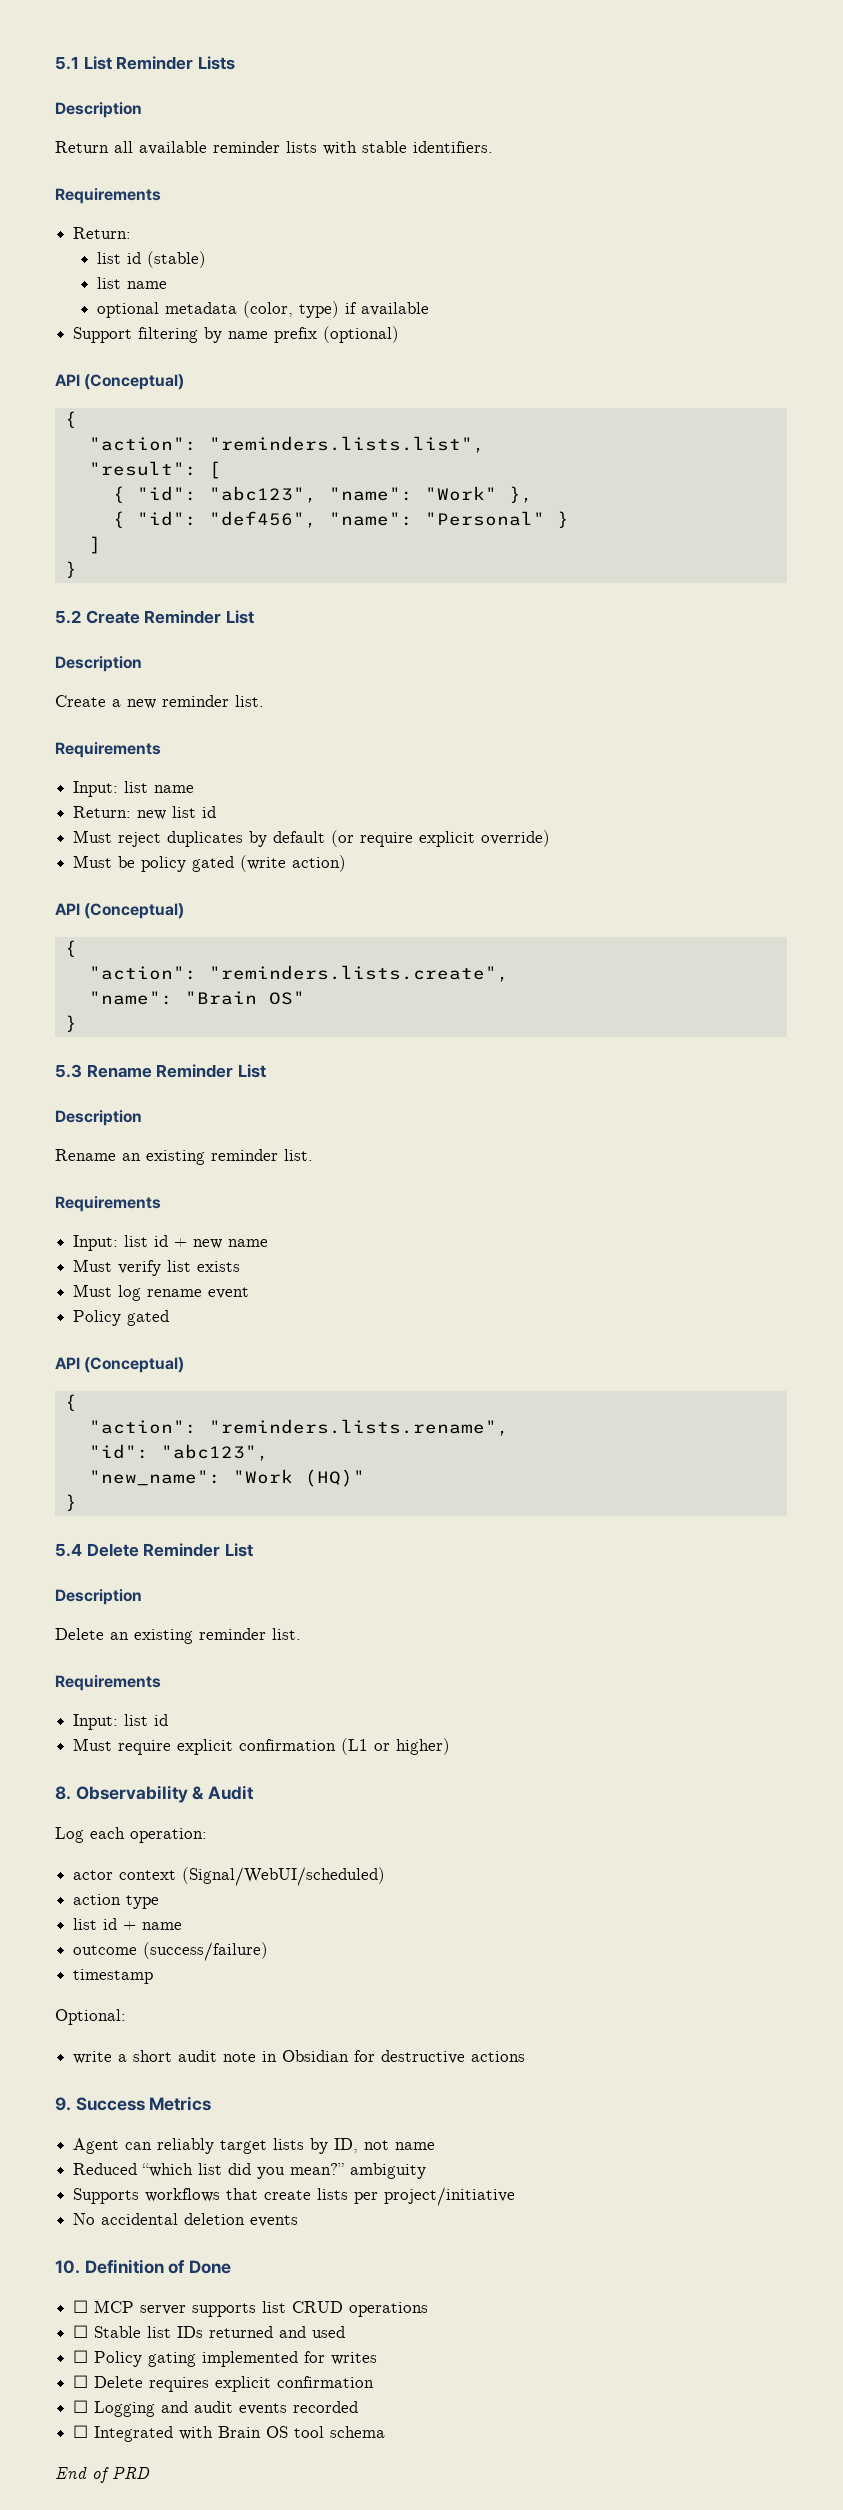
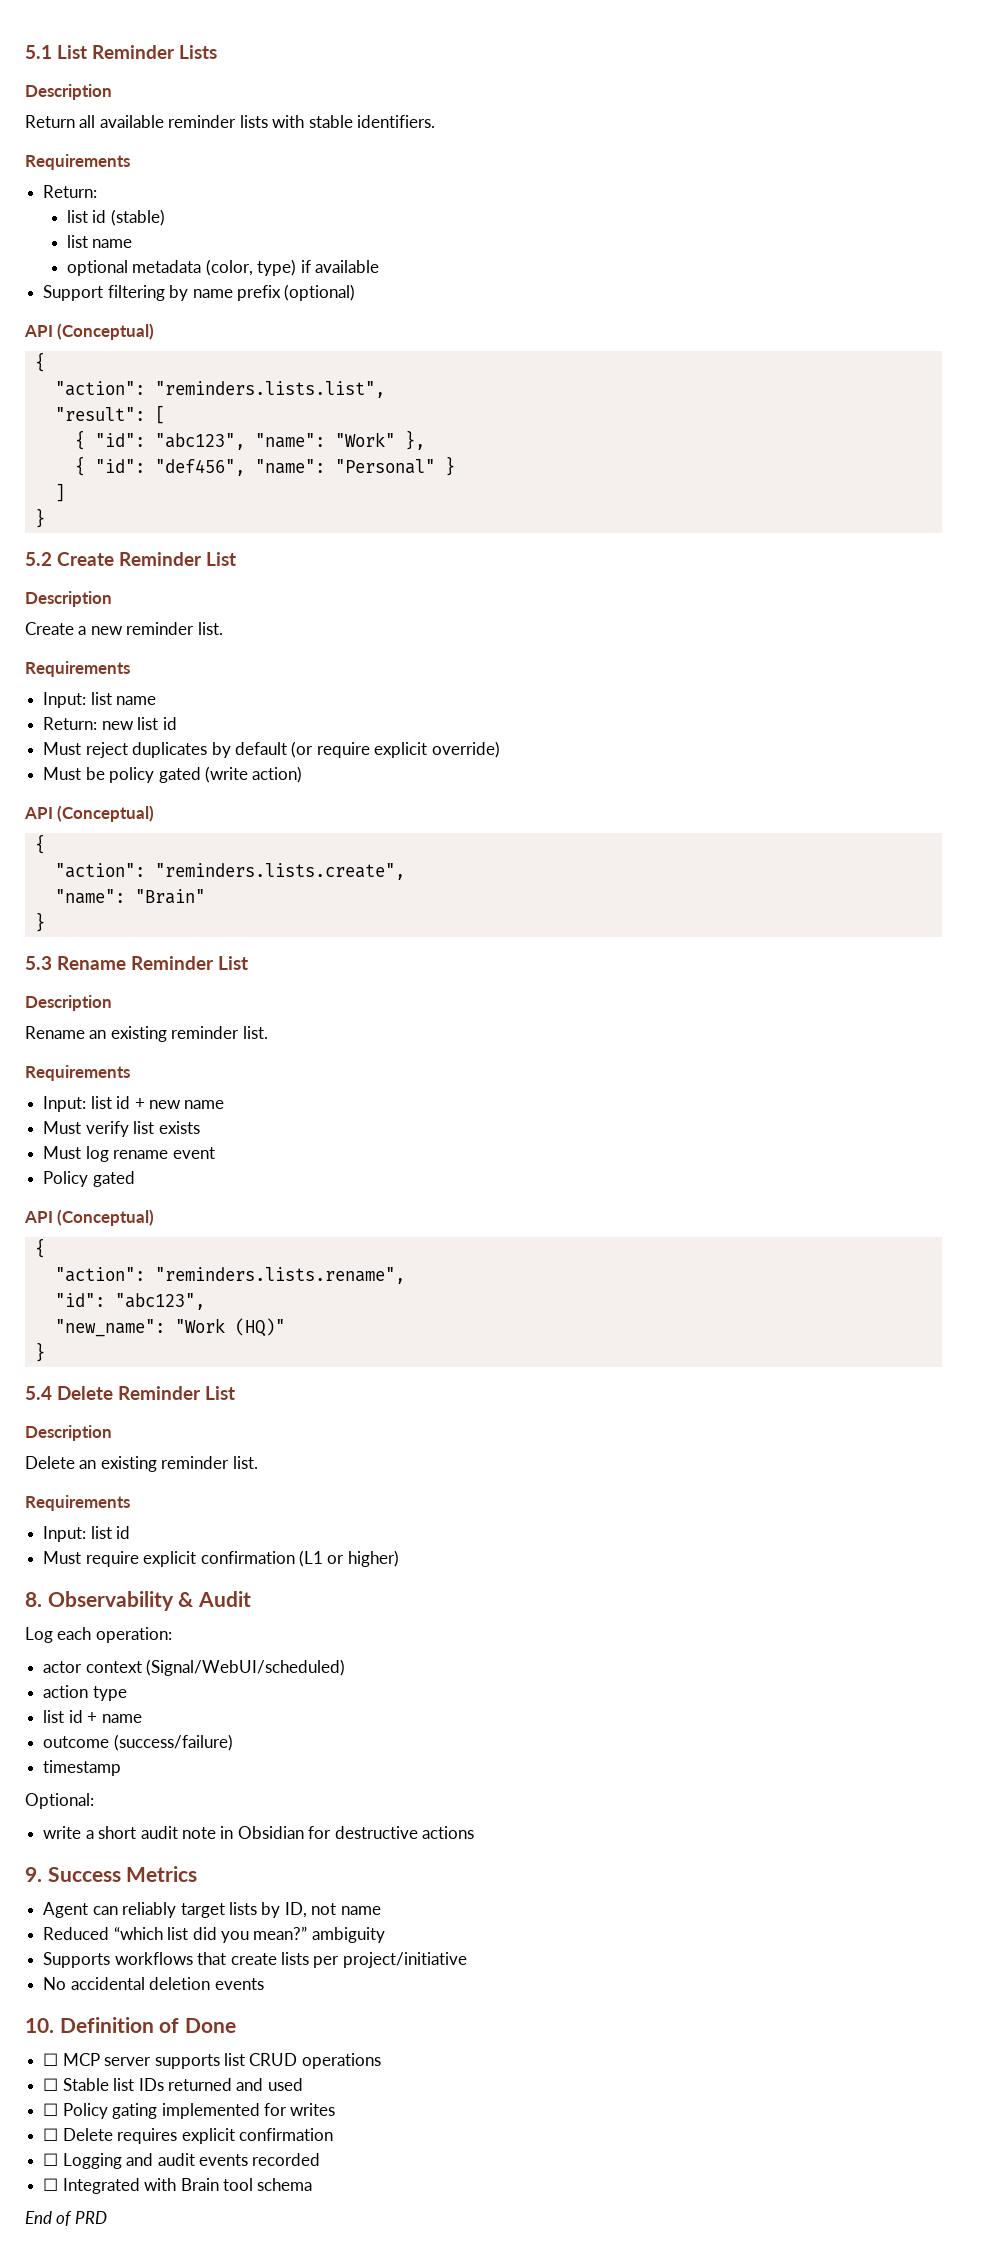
[184,991,305,1005] "Brain OS" -> [134,889,205,904] "Brain"
[266,2426,289,2438] OS -> (219, 2184) none

